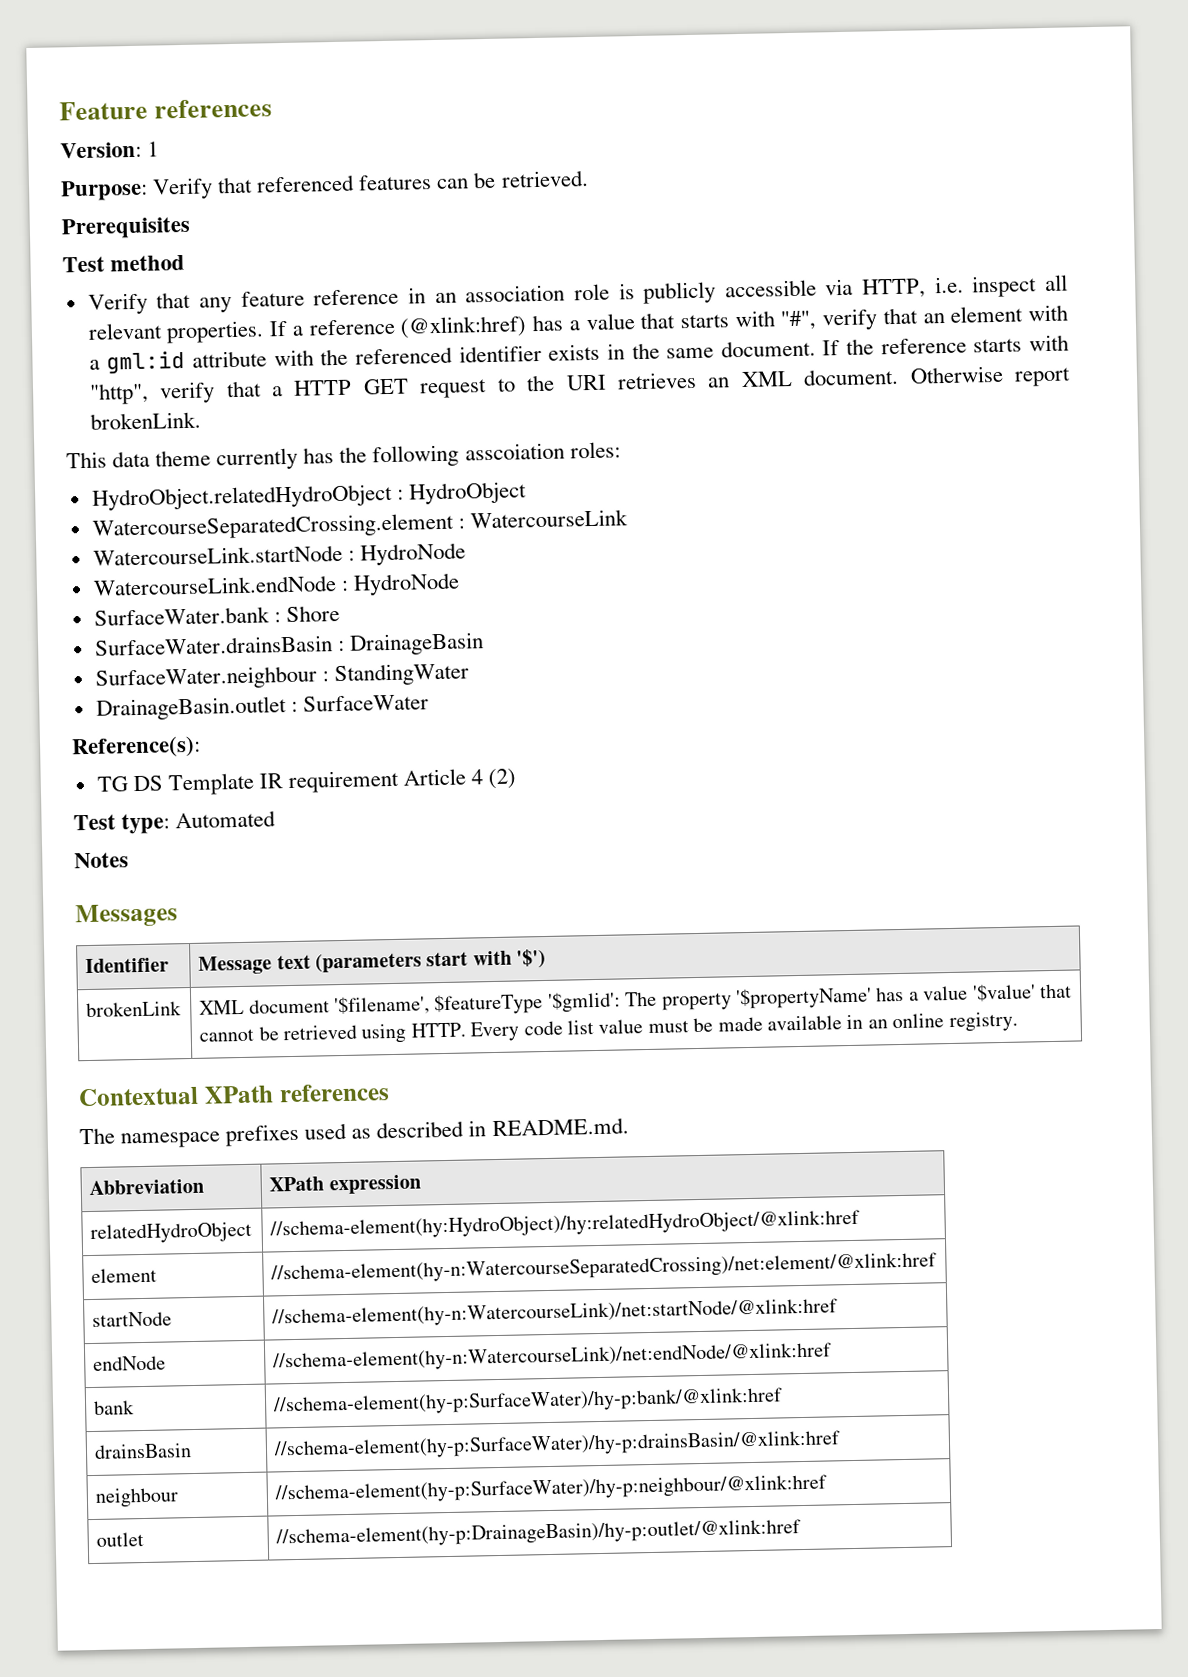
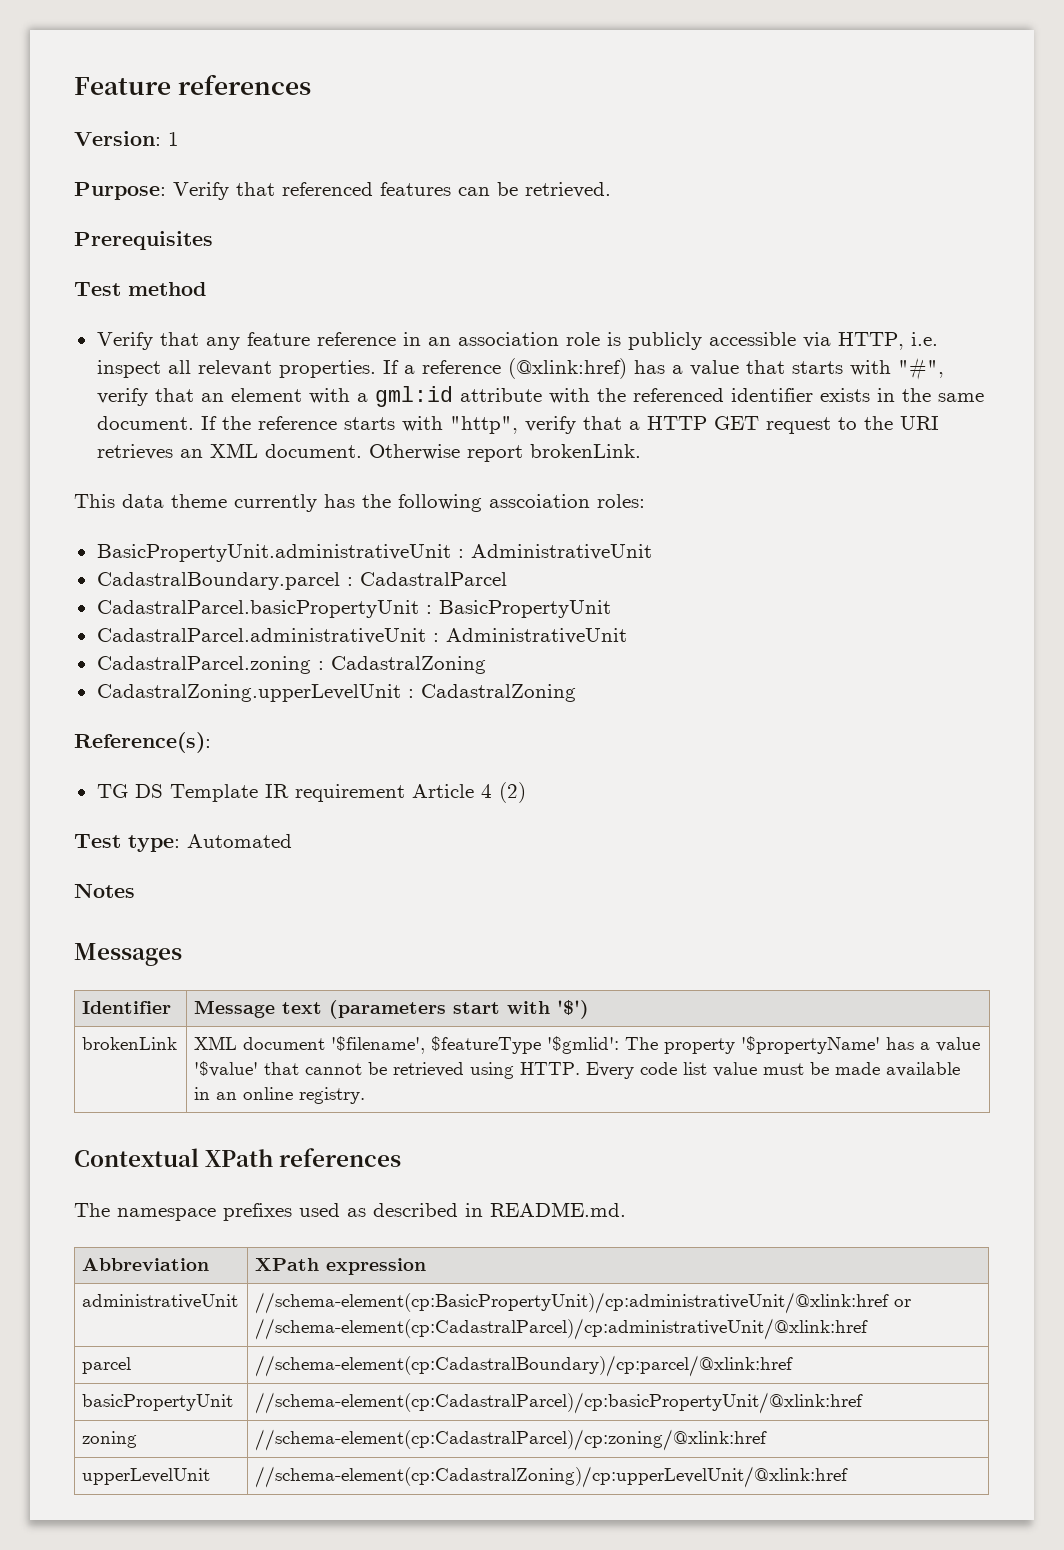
[91,481,527,511] [91,509,628,541] [92,542,466,566] [92,572,460,596] [93,604,340,626] [93,632,484,656] [94,662,469,691] [95,694,429,721] HydroObject.relatedHydroObject : HydroObject // WatercourseSeparatedCrossing.element : WatercourseLink // WatercourseLink.startNode : HydroNode // WatercourseLink.endNode : HydroNode // SurfaceWater.bank : Shore // SurfaceWater.drainsBasin : DrainageBasin // SurfaceWater.neighbour : StandingWater // DrainageBasin.outlet : SurfaceWater -> [96,544,652,562] [96,572,507,590] [96,600,611,618] [96,628,627,644] [96,656,486,674] [96,684,576,702] BasicPropertyUnit.administrativeUnit : AdministrativeUnit // CadastralBoundary.parcel : CadastralParcel // CadastralParcel.basicPropertyUnit : BasicPropertyUnit // CadastralParcel.administrativeUnit : AdministrativeUnit // CadastralParcel.zoning : CadastralZoning // CadastralZoning.upperLevelUnit : CadastralZoning
[90,1221,253,1245] [269,1209,861,1241] [91,1267,158,1283] [270,1252,938,1285] [92,1311,173,1327] [271,1298,839,1329] [93,1355,167,1371] [272,1342,833,1373] [93,1400,136,1415] [272,1387,784,1417] [94,1443,193,1459] [273,1430,842,1461] [95,1487,180,1508] [274,1474,828,1505] [96,1531,145,1547] [275,1519,802,1549] relatedHydroObject | //schema-element(hy:HydroObject)/hy:relatedHydroObject/@xlink:href // element | //schema-element(hy-n:WatercourseSeparatedCrossing)/net:element/@xlink:href // startNode | //schema-element(hy-n:WatercourseLink)/net:startNode/@xlink:href // endNode | //schema-element(hy-n:WatercourseLink)/net:endNode/@xlink:href // bank | //schema-element(hy-p:SurfaceWater)/hy-p:bank/@xlink:href // drainsBasin | //schema-element(hy-p:SurfaceWater)/hy-p:drainsBasin/@xlink:href // neighbour | //schema-element(hy-p:SurfaceWater)/hy-p:neighbour/@xlink:href // outlet | //schema-element(hy-p:DrainageBasin)/hy-p:outlet/@xlink:href -> [82,1294,239,1309] [255,1292,912,1314] [255,1318,869,1340] [82,1357,132,1374] [255,1355,794,1377] [82,1394,234,1411] [255,1392,864,1414] [82,1431,138,1448] [255,1429,768,1451] [82,1468,211,1485] [255,1466,849,1488] administrativeUnit | //schema-element(cp:BasicPropertyUnit)/cp:administrativeUnit/@xlink:href or //schema-element(cp:CadastralParcel)/cp:administrativeUnit/@xlink:href // parcel | //schema-element(cp:CadastralBoundary)/cp:parcel/@xlink:href // basicPropertyUnit | //schema-element(cp:CadastralParcel)/cp:basicPropertyUnit/@xlink:href // zoning | //schema-element(cp:CadastralParcel)/cp:zoning/@xlink:href // upperLevelUnit | //schema-element(cp:CadastralZoning)/cp:upperLevelUnit/@xlink:href

